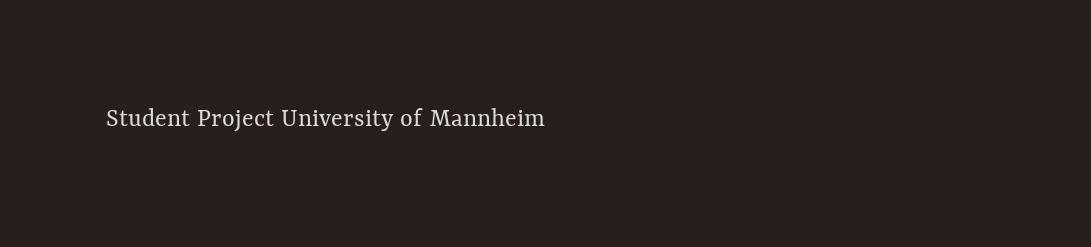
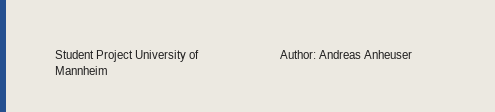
(545, 117) none -> [280,50,413,59] // Author: Andreas Anheuser

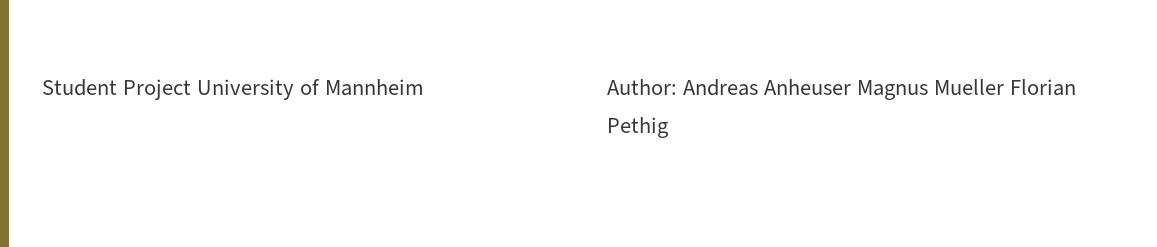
(413, 54) none -> [857,79,1077,100] [607,117,669,138] Magnus Mueller Florian Pethig

